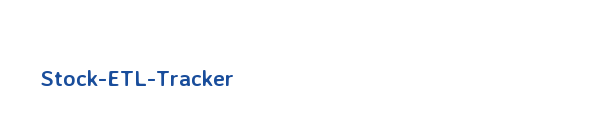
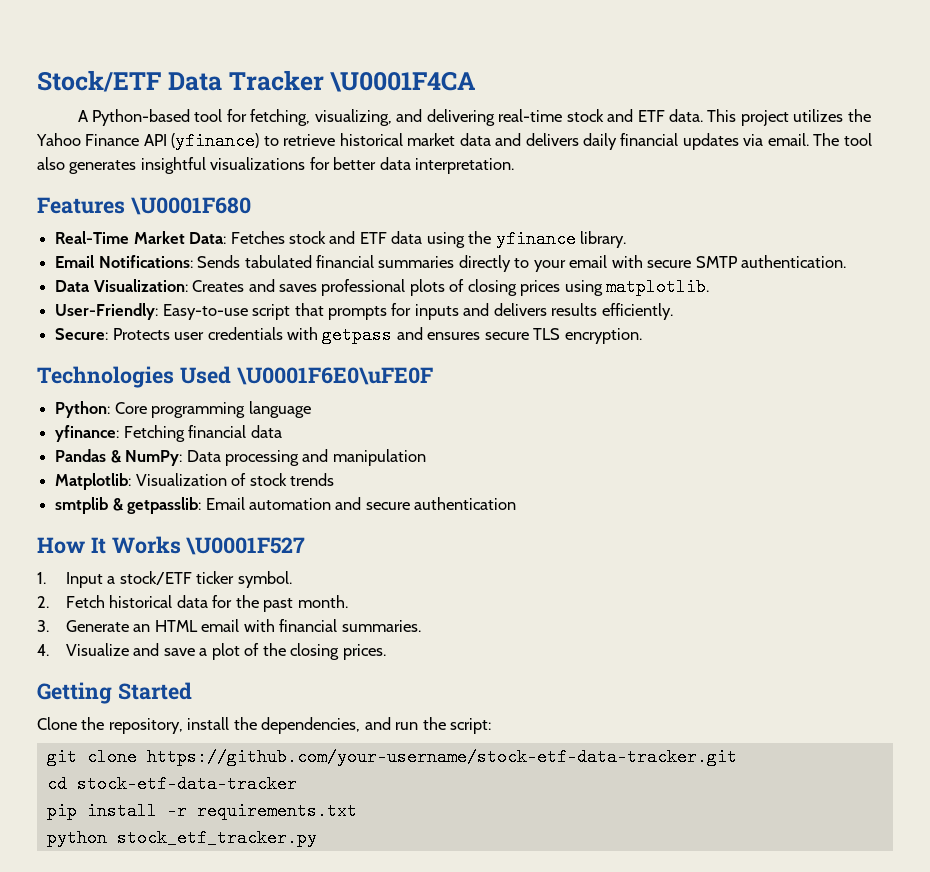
[40,70,234,86] Stock-ETL-Tracker -> [37,70,476,92] [77,109,871,126] [36,132,872,150] [37,157,515,174] [37,197,251,215] [55,230,627,248] [55,255,847,272] [55,278,710,296] [55,303,673,320] [55,326,642,344] [37,366,433,388] [55,401,311,418] [55,425,282,442] [55,449,426,466] [55,473,334,490] [55,497,517,514] [37,536,306,555] [37,571,292,588] [37,595,348,612] [37,619,421,632] [37,643,386,660] [37,682,192,704] [37,717,492,734] [46,748,737,766] [46,775,297,793] [46,802,357,820] [46,829,317,847] Stock/ETF Data Tracker \U0001F4CA // A Python-based tool for fetching, visualizing, and delivering real-time stock and ETF data. This project utilizes the Yahoo Finance API (yfinance) to retrieve historical market data and delivers daily financial updates via email. The tool also generates insightful visualizations for better data interpretation. // Features \U0001F680 // Real-Time Market Data: Fetches stock and ETF data using the yfinance library. // Email Notifications: Sends tabulated financial summaries directly to your email with secure SMTP authentication. // Data Visualization: Creates and saves professional plots of closing prices using matplotlib. // User-Friendly: Easy-to-use script that prompts for inputs and delivers results efficiently. // Secure: Protects user credentials with getpass and ensures secure TLS encryption. // Technologies Used \U0001F6E0\uFE0F // Python: Core programming language // yfinance: Fetching financial data // Pandas & NumPy: Data processing and manipulation // Matplotlib: Visualization of stock trends // smtplib & getpasslib: Email automation and secure authentication // How It Works \U0001F527 // 1. Input a stock/ETF ticker symbol. // 2. Fetch historical data for the past month. // 3. Generate an HTML email with financial summaries. // 4. Visualize and save a plot of the closing prices. // Getting Started // Clone the repository, install the dependencies, and run the script: // git clone https://github.com/your-username/stock-etf-data-tracker.git // cd stock-etf-data-tracker // pip install -r requirements.txt // python stock_etf_tracker.py

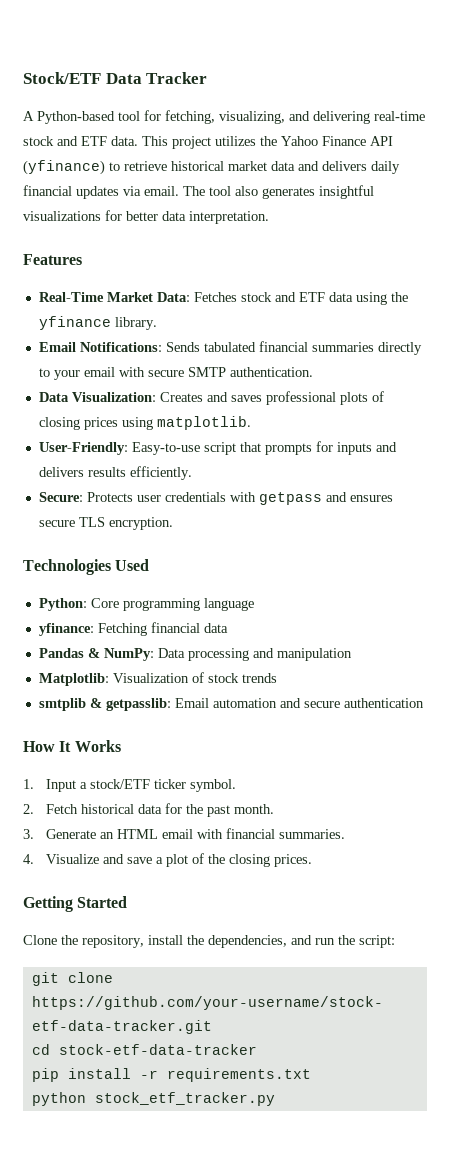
[330,71,476,92] \U0001F4CA -> (208, 78) none
[130,197,251,215] \U0001F680 -> (82, 259) none
[236,367,433,385] \U0001F6E0\uFE0F -> (150, 565) none
[186,537,306,555] \U0001F527 -> (121, 746) none

